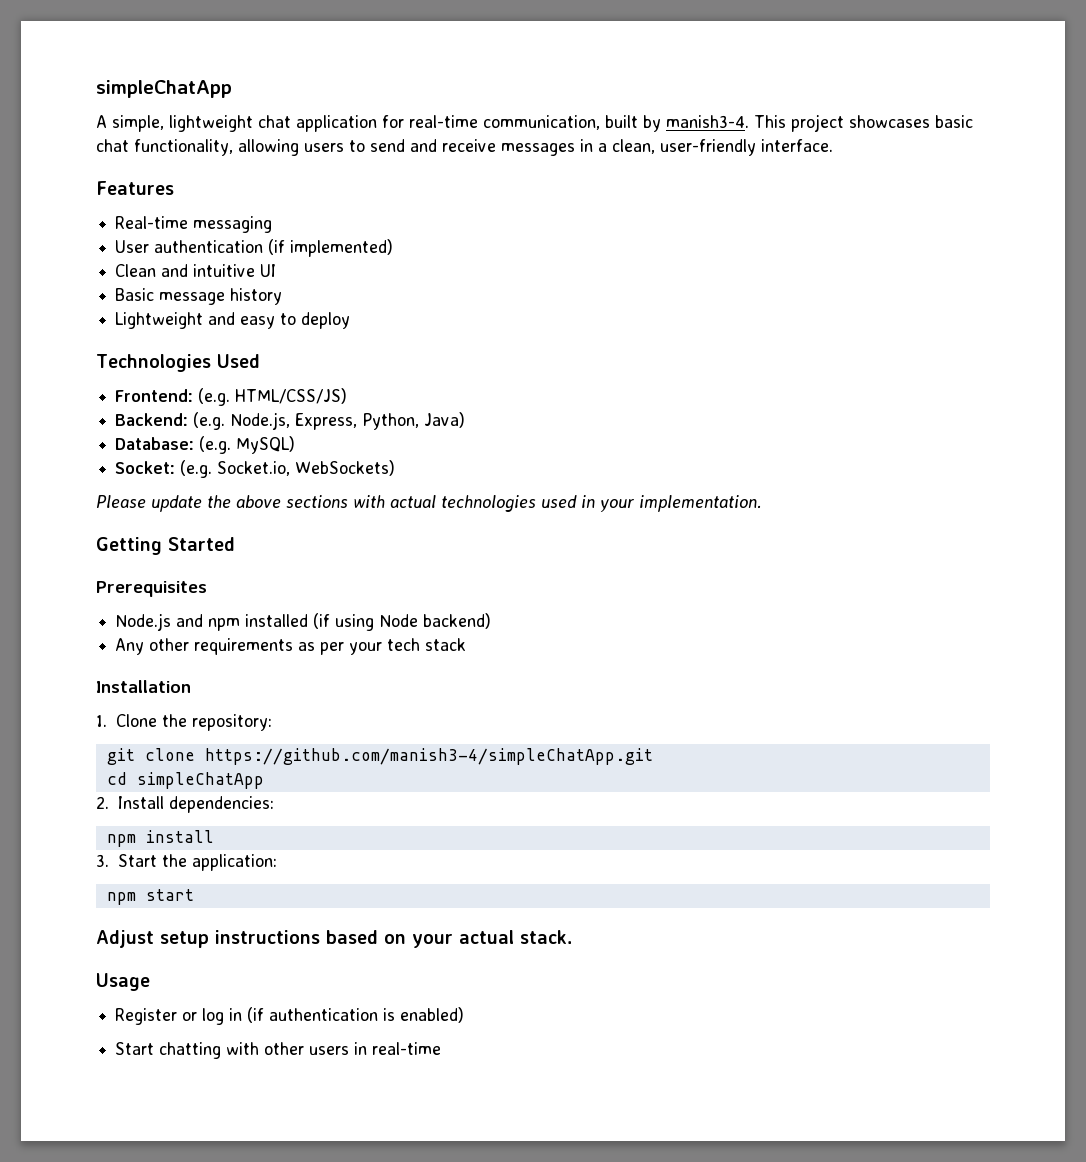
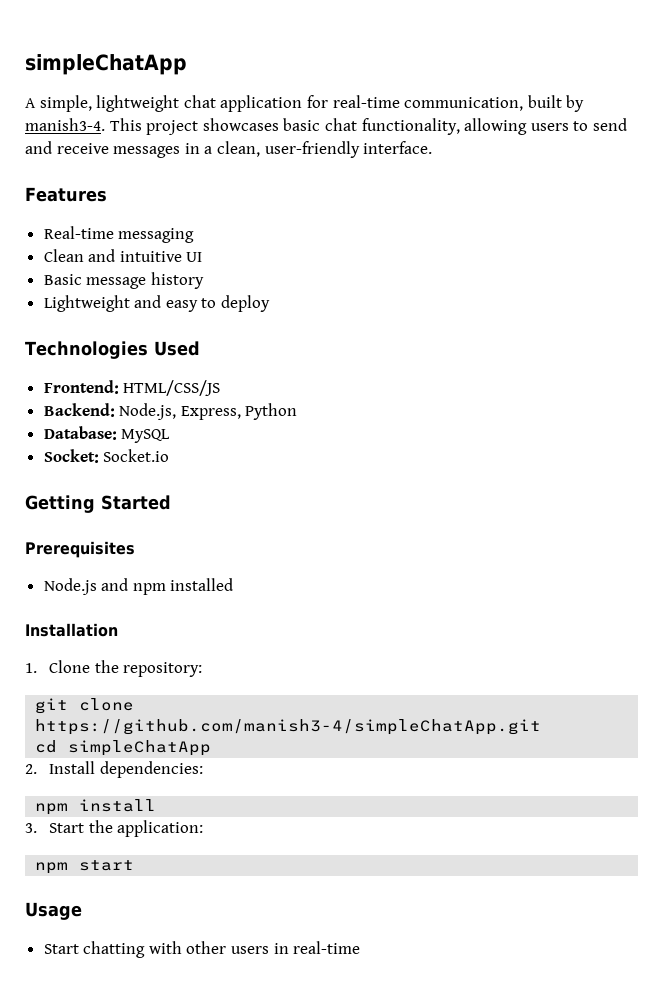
[115,239,394,257] // User authentication (if implemented) -> (195, 235) none
[198,388,348,406] (e.g. HTML/CSS/JS) -> [123,380,221,396] HTML/CSS/JS
[193,412,226,430] (e.g. -> (115, 410) none
[362,412,466,430] Python, Java) -> [245,403,298,420] Python
[199,436,296,454] (e.g. MySQL) -> [121,429,171,443] MySQL
[180,460,396,478] [96,495,762,512] (e.g. Socket.io, WebSockets) // Please update the above sections with actual technologies used in your implementation. -> [103,449,170,462] Socket.io
[313,613,492,631] [115,638,467,655] (if using Node backend) // Any other requirements as per your tech stack -> (234, 584) none
[96,930,572,948] [96,973,150,991] [115,1007,465,1025] Adjust setup instructions based on your actual stack. // Usage // Register or log in (if authentication is enabled) -> [25,902,82,920] Usage

